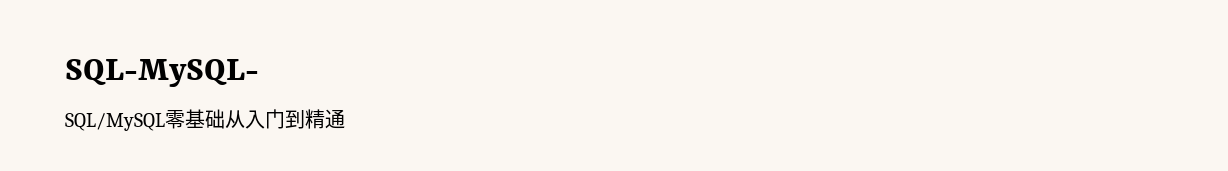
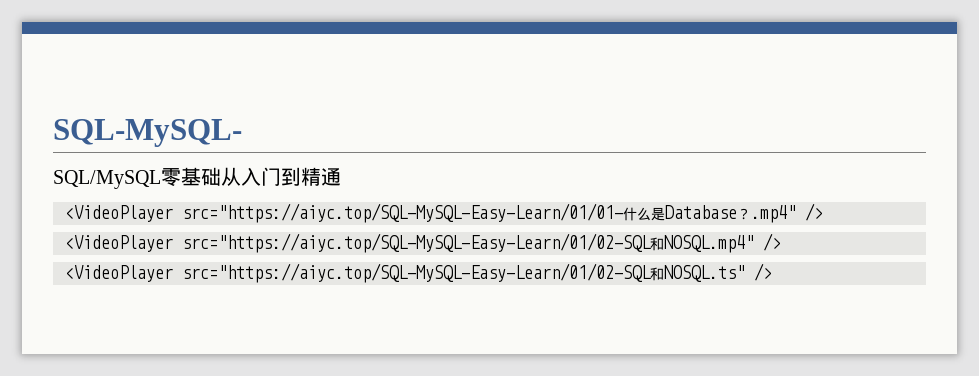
(345, 119) none -> [65,203,823,223] [65,233,781,253] [65,263,772,283] // <VideoPlayer src="https://aiyc.top/SQL-MySQL-Easy-Learn/01/01-什么是Database？.mp4" /> // <VideoPlayer src="https://aiyc.top/SQL-MySQL-Easy-Learn/01/02-SQL和NOSQL.mp4" /> // <VideoPlayer src="https://aiyc.top/SQL-MySQL-Easy-Learn/01/02-SQL和NOSQL.ts" />

